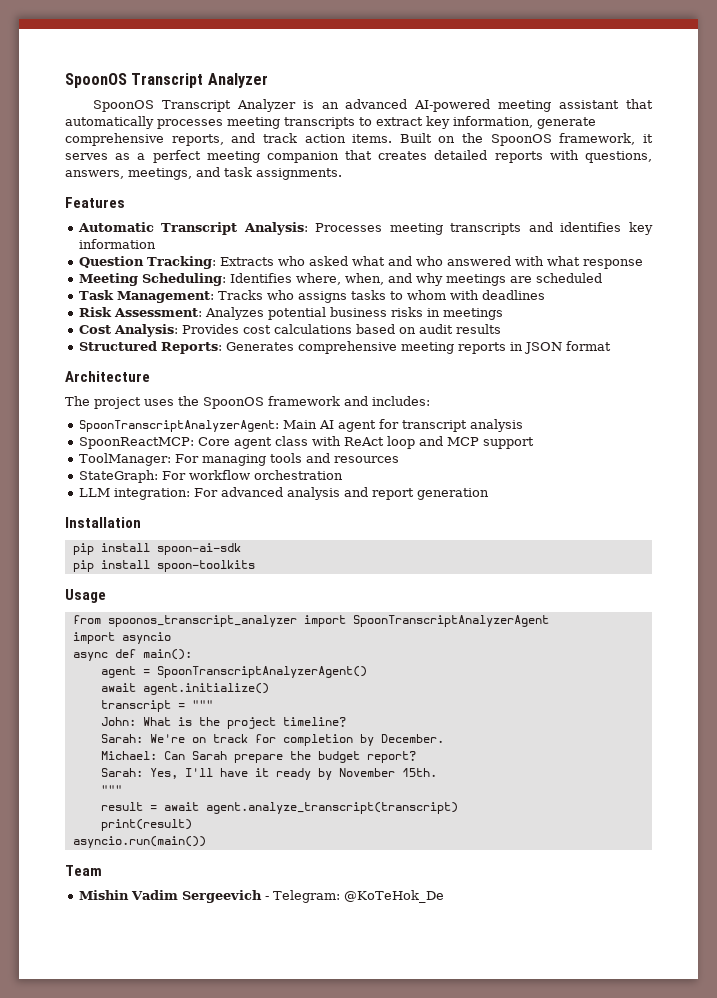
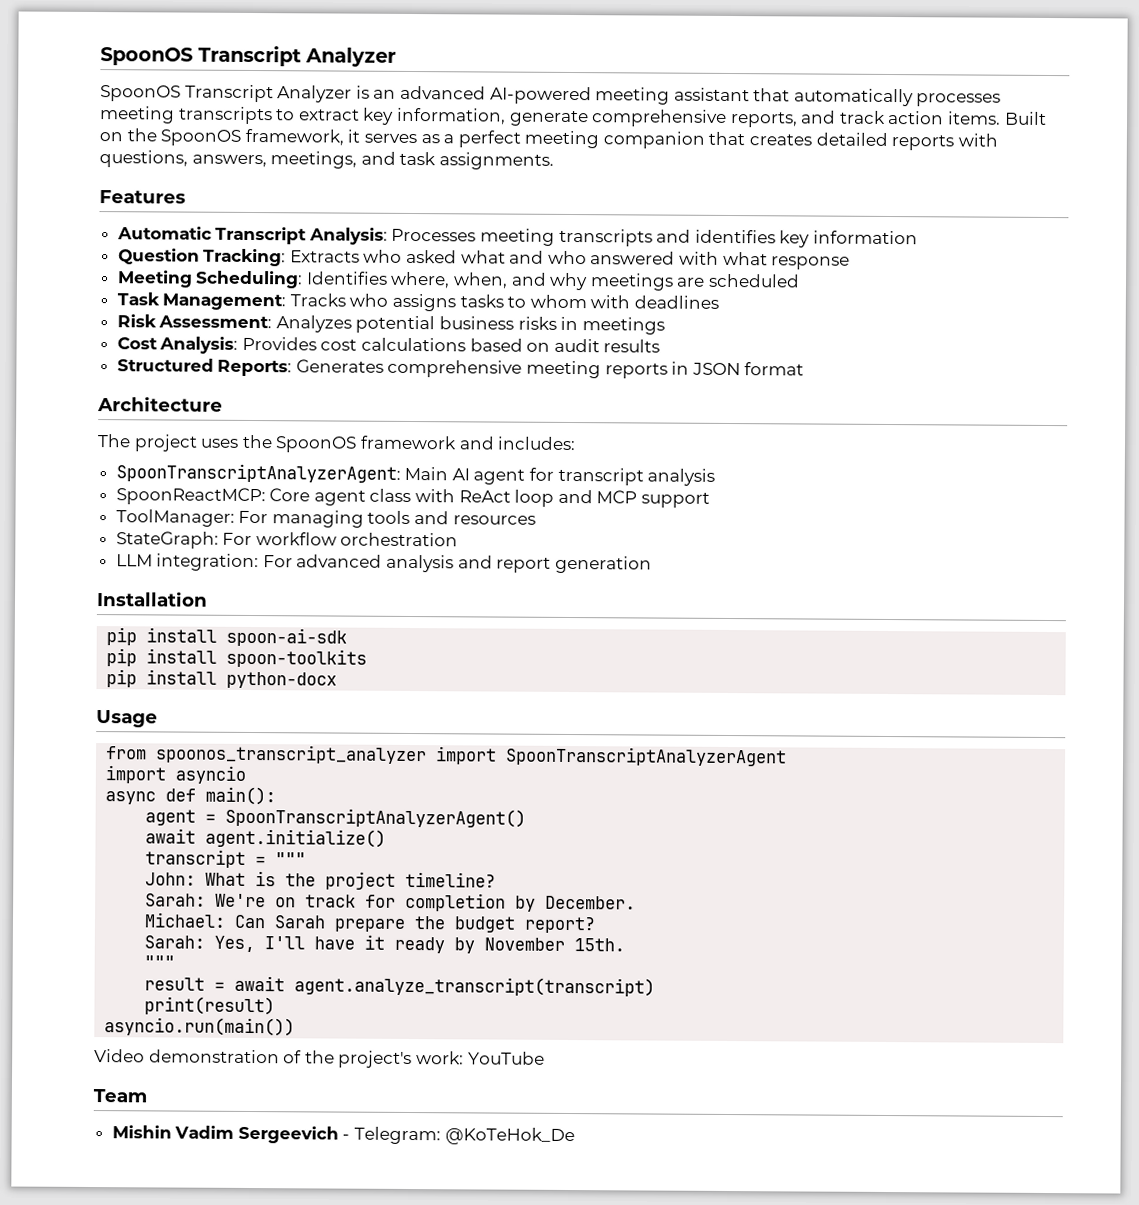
(255, 566) none -> [106,669,338,689] // pip install python-docx
(206, 842) none -> [94,1049,545,1069] // Video demonstration of the project's work: YouTube

